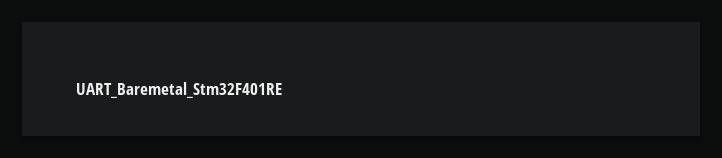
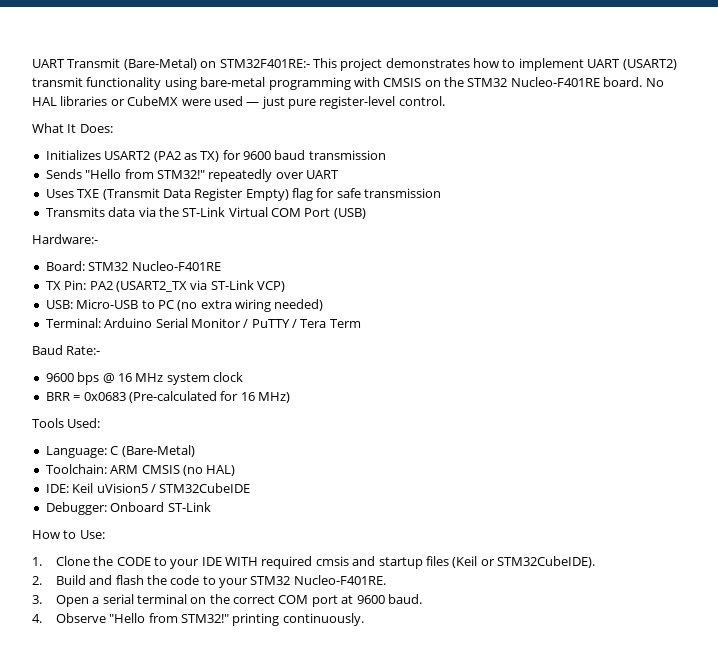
[76,82,282,98] UART_Baremetal_Stm32F401RE -> [32,58,677,71] [32,77,664,90] [32,96,445,109] [32,123,113,133] [45,150,386,162] [45,169,339,182] [45,188,442,201] [45,207,366,219] [32,234,98,244] [45,261,221,271] [45,280,285,292] [45,299,324,312] [45,318,361,328] [32,345,101,355] [45,372,243,385] [45,391,290,403] [32,418,101,428] [45,445,195,458] [45,464,236,476] [45,483,251,493] [45,502,211,515] [32,530,105,539] [32,556,596,569] [32,575,386,588] [32,594,422,607] [32,613,364,626] UART Transmit (Bare-Metal) on STM32F401RE:- This project demonstrates how to implement UART (USART2) transmit functionality using bare-metal programming with CMSIS on the STM32 Nucleo-F401RE board. No HAL libraries or CubeMX were used — just pure register-level control. // What It Does: // Initializes USART2 (PA2 as TX) for 9600 baud transmission // Sends "Hello from STM32!" repeatedly over UART // Uses TXE (Transmit Data Register Empty) flag for safe transmission // Transmits data via the ST-Link Virtual COM Port (USB) // Hardware:- // Board: STM32 Nucleo-F401RE // TX Pin: PA2 (USART2_TX via ST-Link VCP) // USB: Micro-USB to PC (no extra wiring needed) // Terminal: Arduino Serial Monitor / PuTTY / Tera Term // Baud Rate:- // 9600 bps @ 16 MHz system clock // BRR = 0x0683 (Pre-calculated for 16 MHz) // Tools Used: // Language: C (Bare-Metal) // Toolchain: ARM CMSIS (no HAL) // IDE: Keil uVision5 / STM32CubeIDE // Debugger: Onboard ST-Link // How to Use: // 1. Clone the CODE to your IDE WITH required cmsis and startup files (Keil or STM32CubeIDE). // 2. Build and flash the code to your STM32 Nucleo-F401RE. // 3. Open a serial terminal on the correct COM port at 9600 baud. // 4. Observe "Hello from STM32!" printing continuously.

